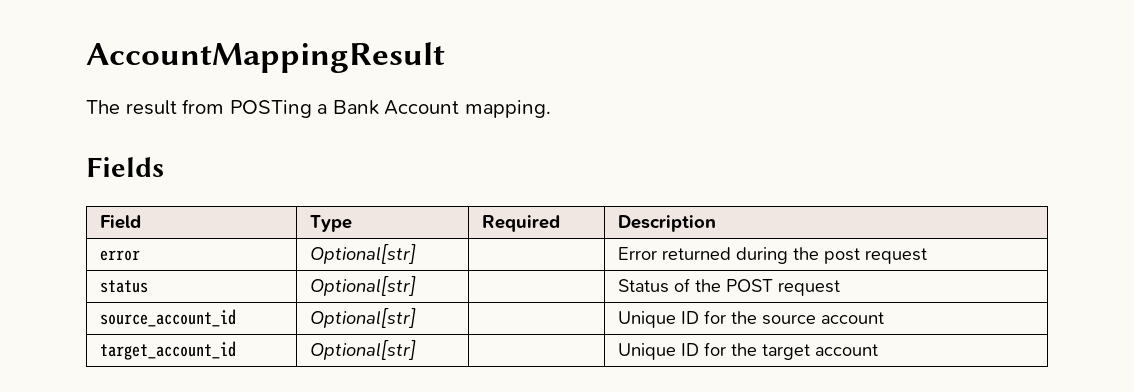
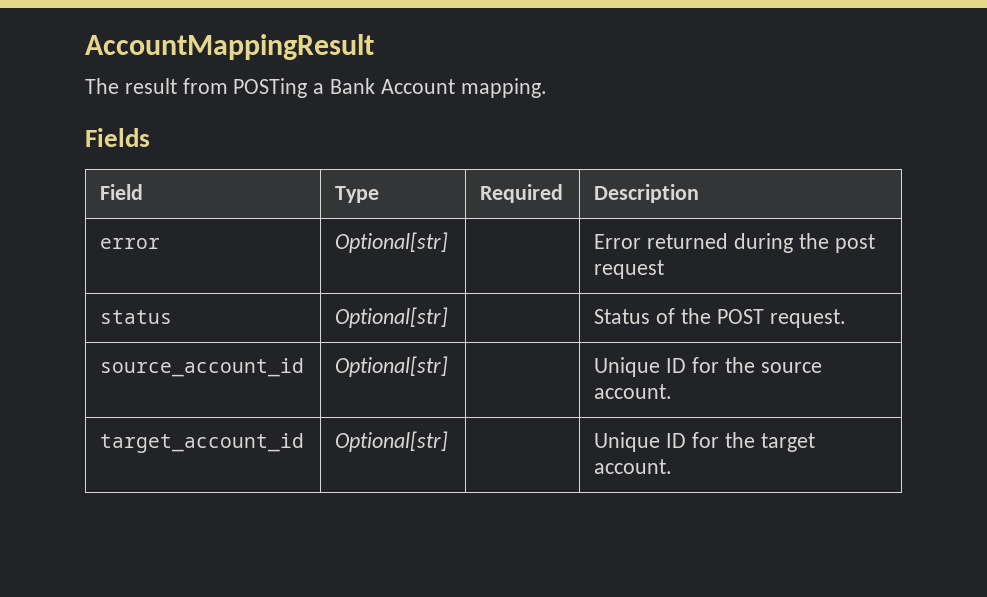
[777,280,840,296] request -> [769,309,846,328] request.
[820,312,884,324] account -> [594,384,673,399] account.
[814,344,878,356] account -> [594,459,673,474] account.

